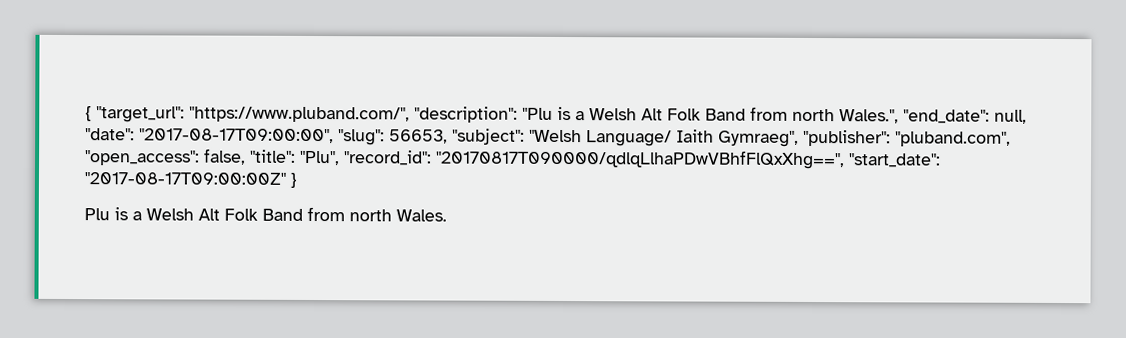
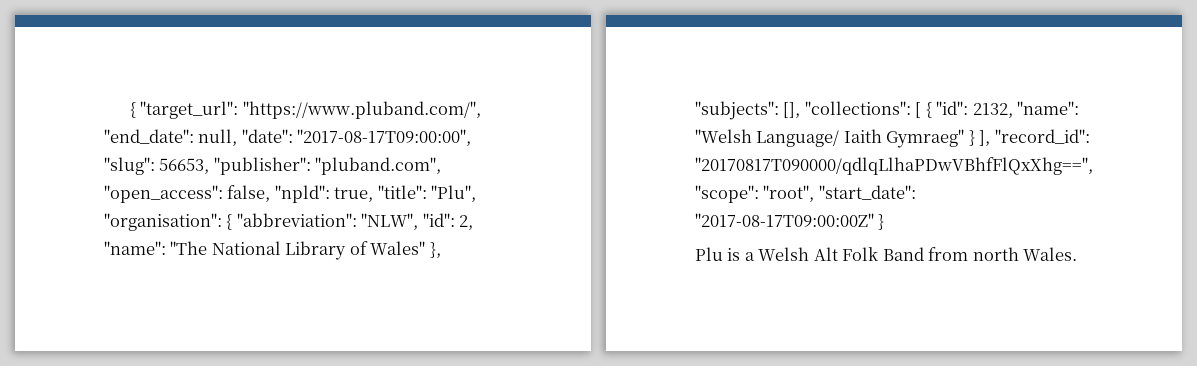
[414,106,899,124] "description": "Plu is a Welsh Alt Folk Band from north Wales.", -> (481, 110) none
[452,128,1011,147] [85,148,845,170] "subject": "Welsh Language/ Iaith Gymraeg", "publisher": "pluband.com", "open_access": false, "title": "Plu", "record_id": "20170817T090000/qdlqLlhaPDwVBhfFlQxXhg==", -> [213,157,442,175] [104,185,477,203] [104,213,474,231] [104,241,441,260] [695,101,1080,120] [695,129,1090,148] [695,157,1093,175] [695,185,815,203] "publisher": "pluband.com", "open_access": false, "npld": true, "title": "Plu", "organisation": { "abbreviation": "NLW", "id": 2, "name": "The National Library of Wales" }, "subjects": [], "collections": [ { "id": 2132, "name": "Welsh Language/ Iaith Gymraeg" } ], "record_id": "20170817T090000/qdlqLlhaPDwVBhfFlQxXhg==", "scope": "root",

